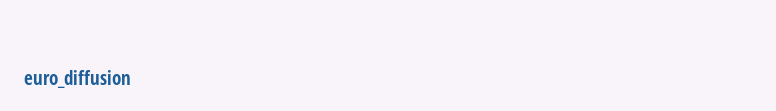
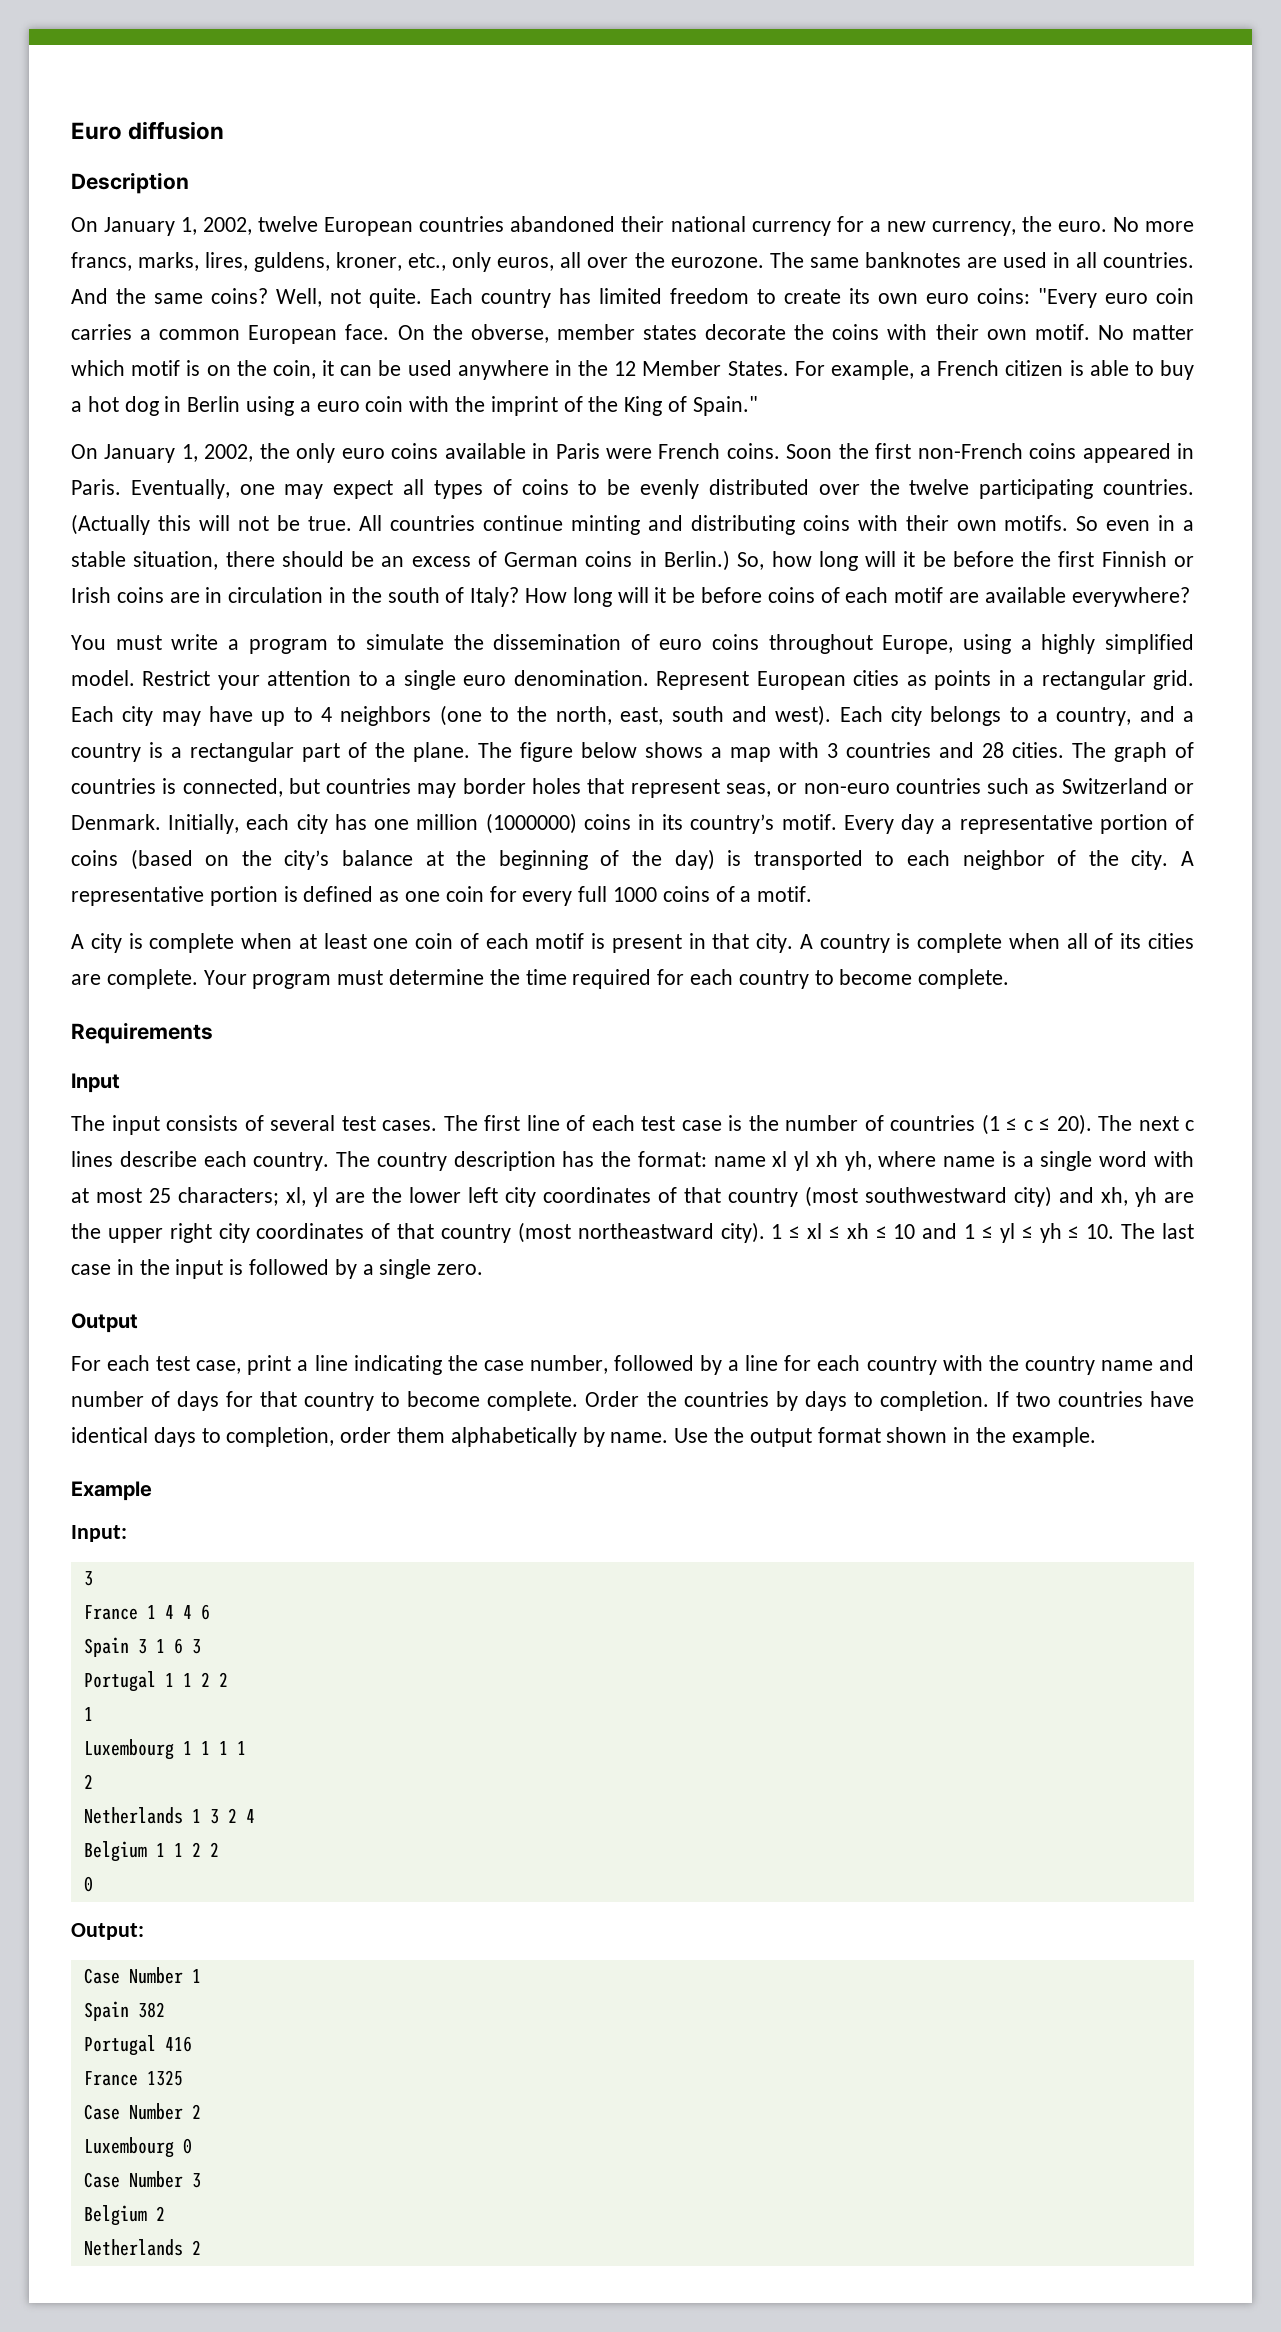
[24,70,131,88] euro_diffusion -> [71,121,225,140] [71,172,189,194] [71,216,1194,236] [71,252,1194,272] [71,288,1194,308] [71,324,1194,344] [71,360,1194,380] [71,396,758,416] [71,443,1195,463] [71,479,1195,499] [71,514,1194,535] [71,550,1194,571] [71,587,1190,607] [71,634,1194,654] [71,670,1195,690] [71,705,1194,726] [71,742,1194,762] [71,778,1194,798] [71,813,1194,834] [71,849,1194,870] [71,886,813,906] [71,933,1194,953] [71,969,1010,989] [71,1022,213,1044] [71,1073,120,1093] [71,1114,1194,1135] [71,1151,1195,1171] [71,1186,1194,1207] [71,1222,1194,1243] [71,1259,484,1279] [71,1313,138,1333] [71,1355,1194,1375] [71,1391,1195,1411] [71,1427,1096,1447] [71,1481,152,1501] [71,1525,127,1542] [83,1571,93,1586] [83,1604,210,1620] [83,1637,201,1657] [83,1671,228,1692] [83,1707,93,1721] [83,1739,246,1760] [83,1774,93,1789] [83,1807,255,1824] [83,1841,219,1862] [83,1876,93,1892] [71,1923,144,1940] [83,1967,201,1984] [83,2001,165,2021] [83,2035,192,2056] [83,2070,183,2086] [83,2103,201,2120] [83,2137,192,2158] [83,2171,201,2188] [83,2205,165,2226] [83,2239,201,2256] Euro diffusion // Description // On January 1, 2002, twelve European countries abandoned their national currency for a new currency, the euro. No more francs, marks, lires, guldens, kroner, etc., only euros, all over the eurozone. The same banknotes are used in all countries. And the same coins? Well, not quite. Each country has limited freedom to create its own euro coins: "Every euro coin carries a common European face. On the obverse, member states decorate the coins with their own motif. No matter which motif is on the coin, it can be used anywhere in the 12 Member States. For example, a French citizen is able to buy a hot dog in Berlin using a euro coin with the imprint of the King of Spain." // On January 1, 2002, the only euro coins available in Paris were French coins. Soon the first non-French coins appeared in Paris. Eventually, one may expect all types of coins to be evenly distributed over the twelve participating countries. (Actually this will not be true. All countries continue minting and distributing coins with their own motifs. So even in a stable situation, there should be an excess of German coins in Berlin.) So, how long will it be before the first Finnish or Irish coins are in circulation in the south of Italy? How long will it be before coins of each motif are available everywhere? // You must write a program to simulate the dissemination of euro coins throughout Europe, using a highly simplified model. Restrict your attention to a single euro denomination. Represent European cities as points in a rectangular grid. Each city may have up to 4 neighbors (one to the north, east, south and west). Each city belongs to a country, and a country is a rectangular part of the plane. The figure below shows a map with 3 countries and 28 cities. The graph of countries is connected, but countries may border holes that represent seas, or non-euro countries such as Switzerland or Denmark. Initially, each city has one million (1000000) coins in its country’s motif. Every day a representative portion of coins (based on the city’s balance at the beginning of the day) is transported to each neighbor of the city. A representative portion is defined as one coin for every full 1000 coins of a motif. // A city is complete when at least one coin of each motif is present in that city. A country is complete when all of its cities are complete. Your program must determine the time required for each country to become complete. // Requirements // Input // The input consists of several test cases. The first line of each test case is the number of countries (1 ≤ c ≤ 20). The next c lines describe each country. The country description has the format: name xl yl xh yh, where name is a single word with at most 25 characters; xl, yl are the lower left city coordinates of that country (most southwestward city) and xh, yh are the upper right city coordinates of that country (most northeastward city). 1 ≤ xl ≤ xh ≤ 10 and 1 ≤ yl ≤ yh ≤ 10. The last case in the input is followed by a single zero. // Output // For each test case, print a line indicating the case number, followed by a line for each country with the country name and number of days for that country to become complete. Order the countries by days to completion. If two countries have identical days to completion, order them alphabetically by name. Use the output format shown in the example. // Example // Input: // 3 // France 1 4 4 6 // Spain 3 1 6 3 // Portugal 1 1 2 2 // 1 // Luxembourg 1 1 1 1 // 2 // Netherlands 1 3 2 4 // Belgium 1 1 2 2 // 0 // Output: // Case Number 1 // Spain 382 // Portugal 416 // France 1325 // Case Number 2 // Luxembourg 0 // Case Number 3 // Belgium 2 // Netherlands 2

